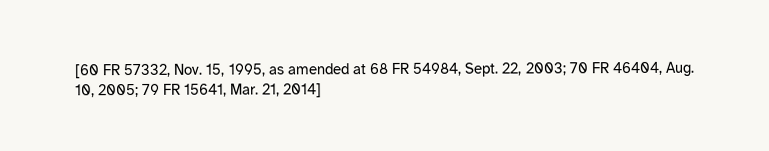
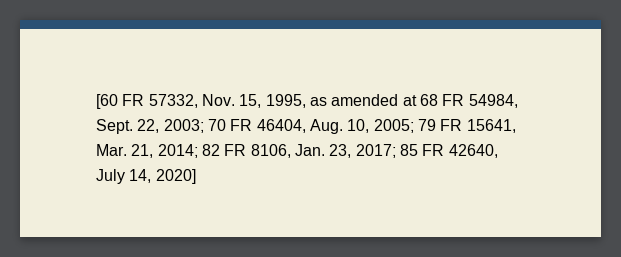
[283,83,322,98] 2014] -> [157,144,498,158] [96,169,196,184] 2014; 82 FR 8106, Jan. 23, 2017; 85 FR 42640, July 14, 2020]

